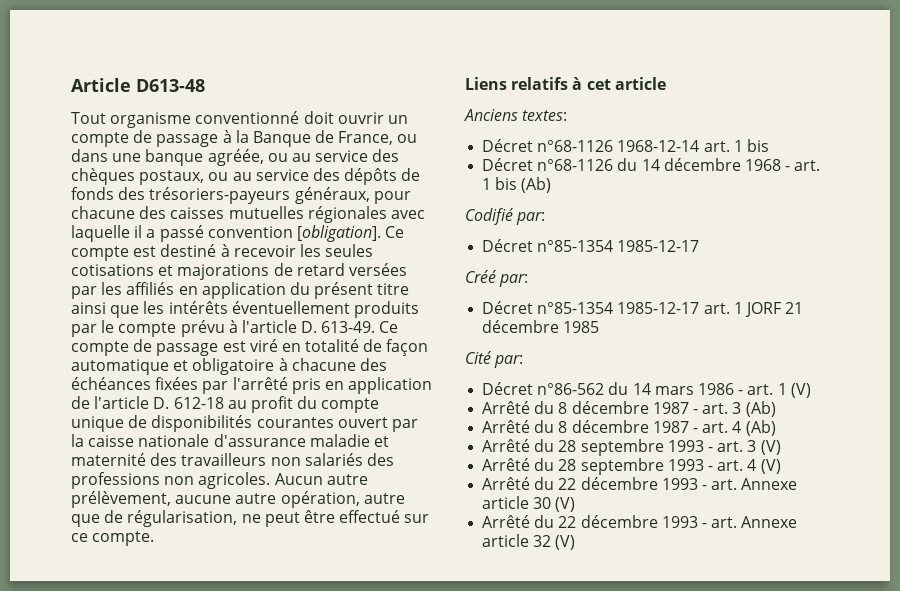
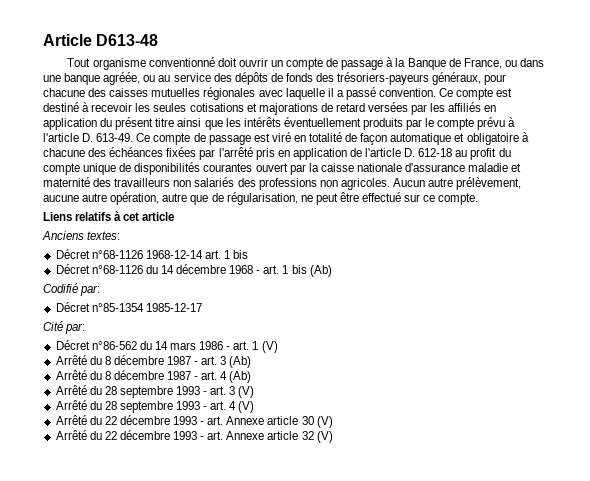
[71,168,340,185] chèques postaux, ou au service des -> (232, 77) none
[207,225,381,242] convention [obligation]. -> [379,88,437,97] convention.
[465,270,529,287] [482,301,804,317] [482,320,600,333] // Créé par: // Décret n°85-1354 1985-12-17 art. 1 JORF 21 décembre 1985 -> (202, 307) none

